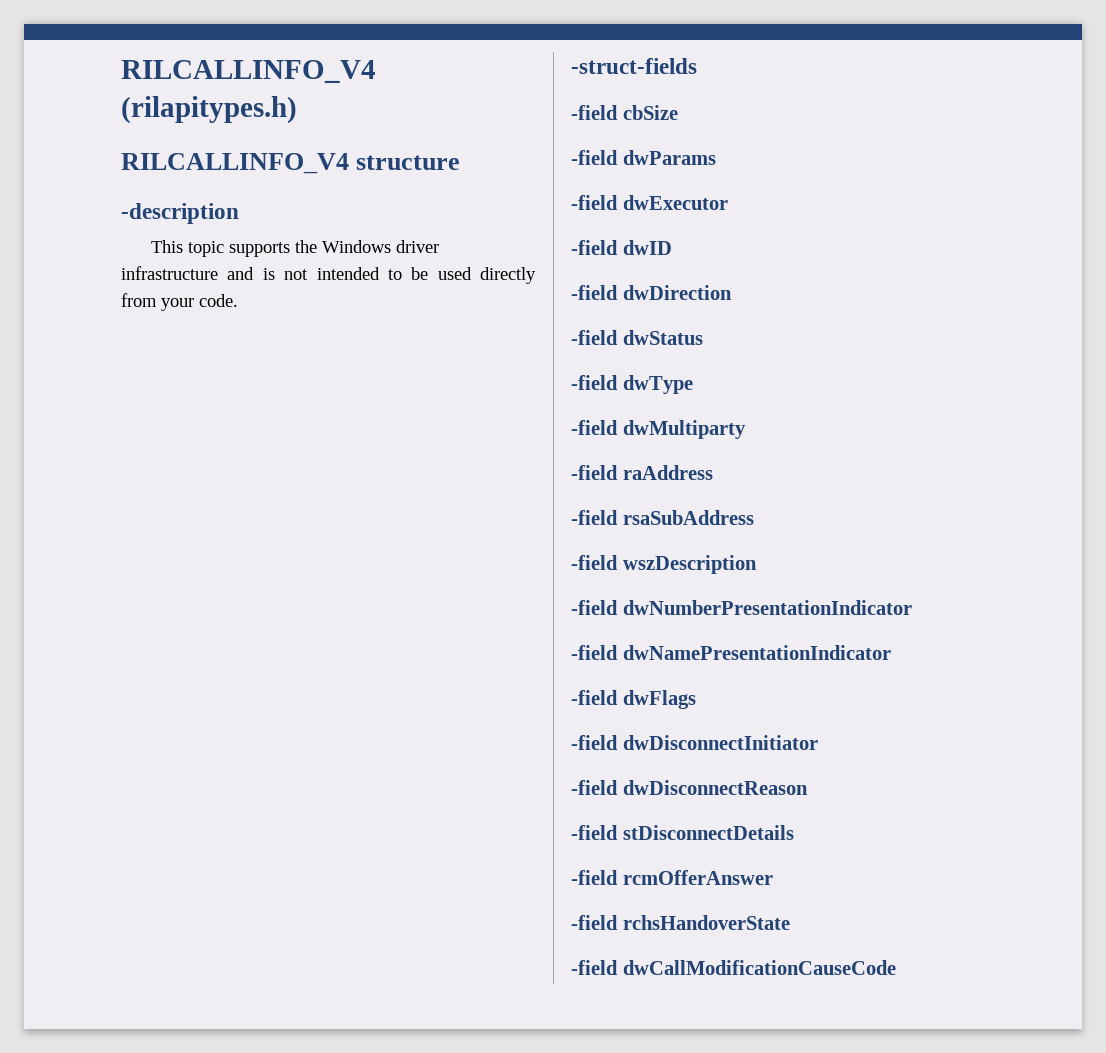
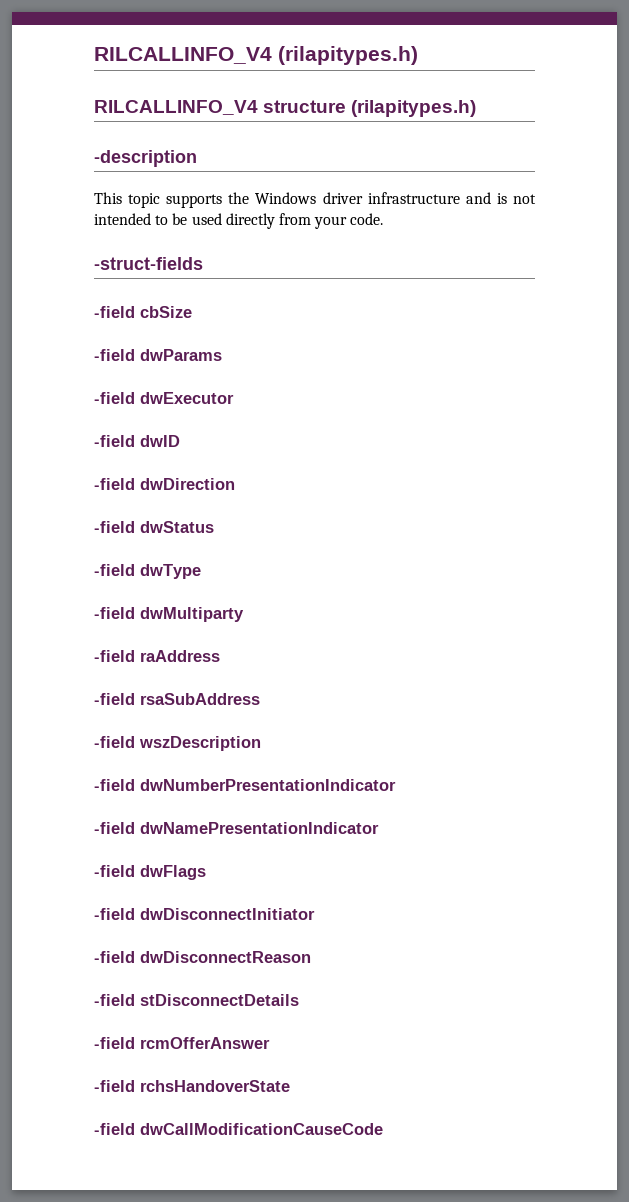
(461, 162) none -> [351,100,477,117] (rilapitypes.h)

